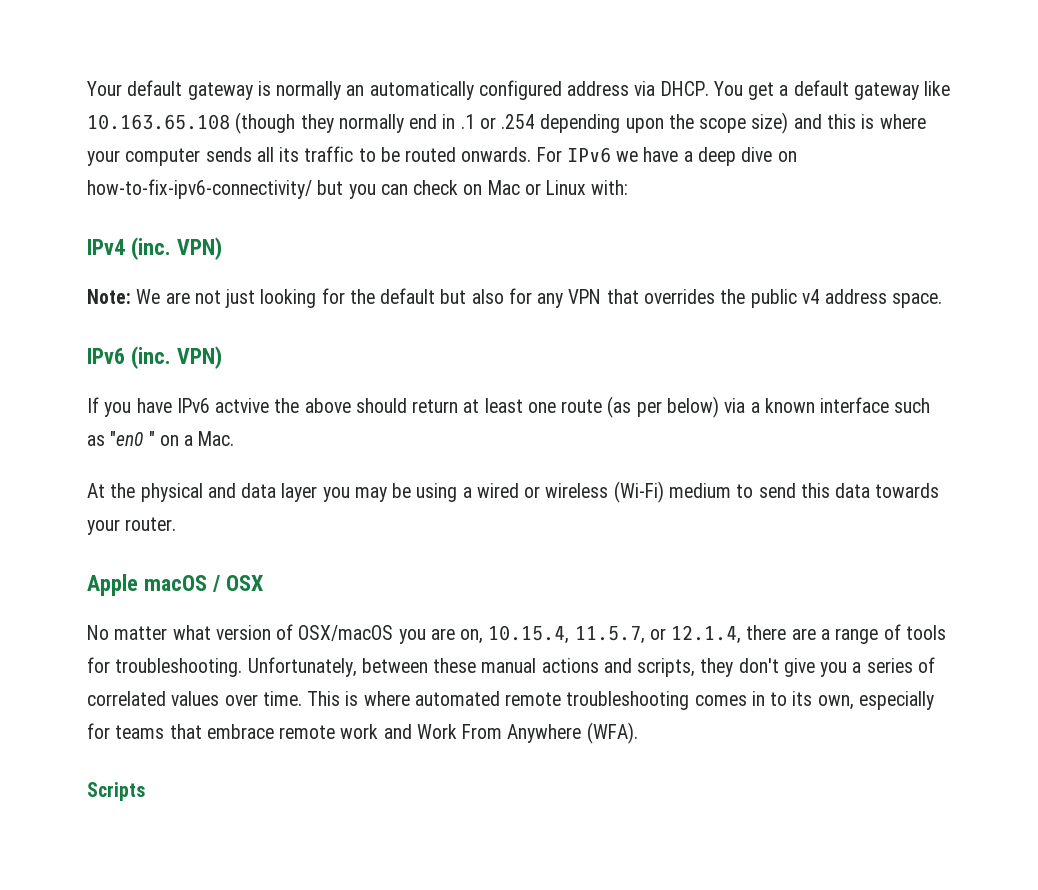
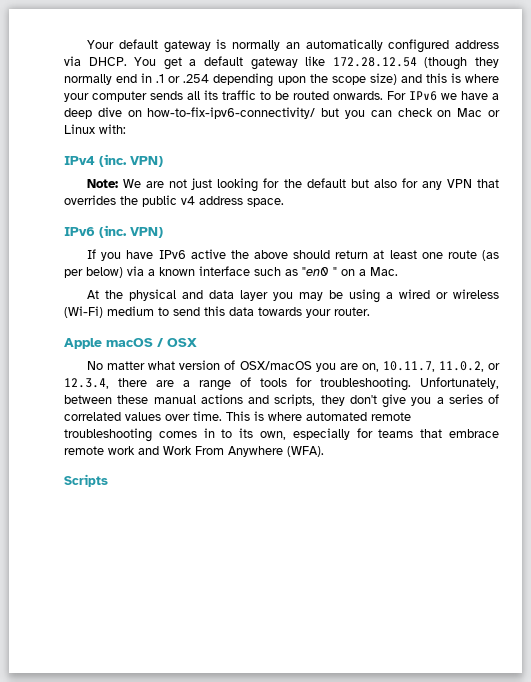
[87,114,230,130] 10.163.65.108 -> [332,57,417,67] 172.28.12.54
[215,398,270,413] actvive -> [190,249,226,259] active
[488,625,742,644] 10.15.4, 11.5.7, or 12.1.4, -> [382,361,501,372] [64,378,109,389] 10.11.7, 11.0.2, or 12.3.4,

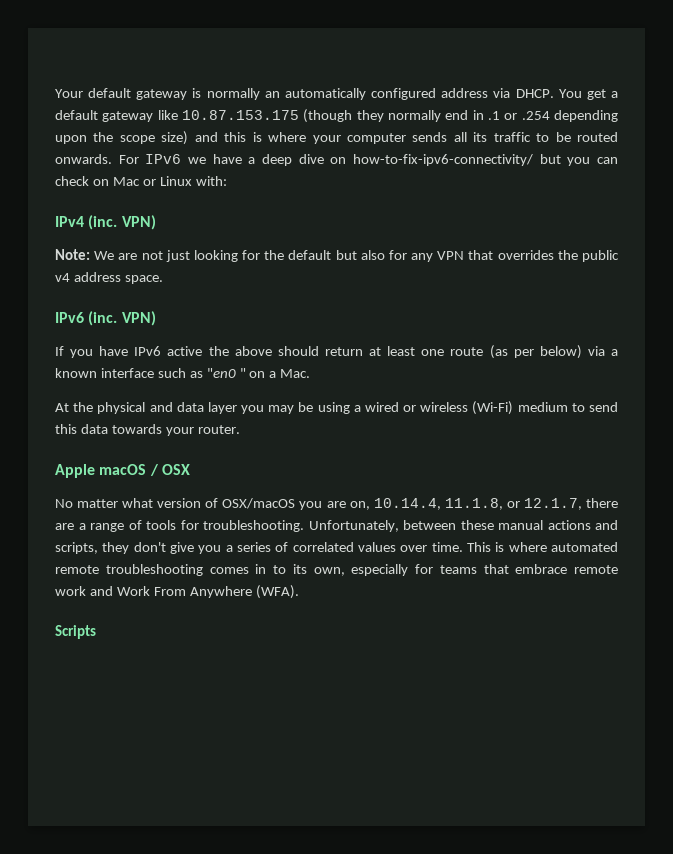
[332,57,417,67] 172.28.12.54 -> [182,110,299,120] 10.87.153.175
[382,361,501,372] [64,378,109,389] 10.11.7, 11.0.2, or 12.3.4, -> [373,498,582,510] 10.14.4, 11.1.8, or 12.1.7,

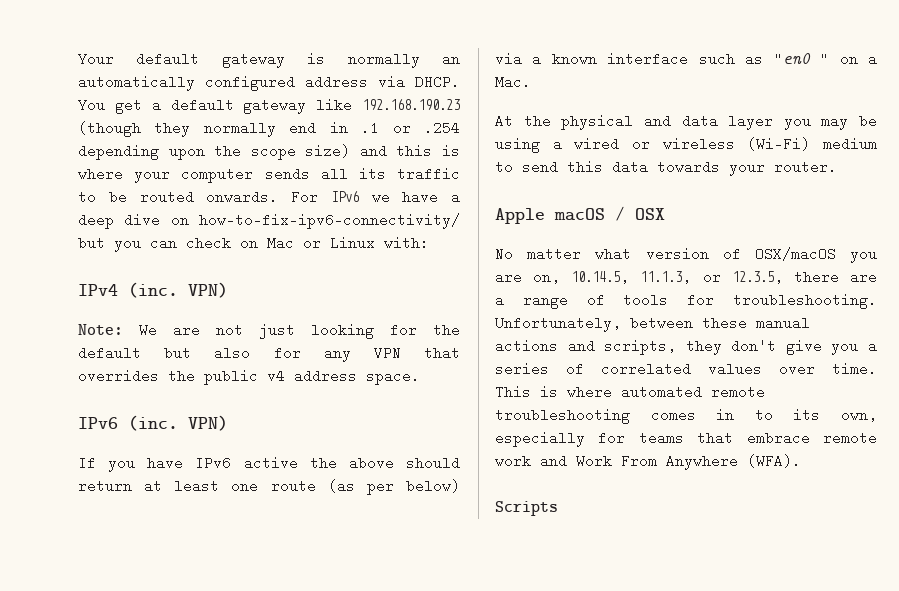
[182,110,299,120] 10.87.153.175 -> [362,99,460,110] 192.168.190.23
[373,498,582,510] 10.14.4, 11.1.8, or 12.1.7, -> [571,270,783,284] 10.14.5, 11.1.3, or 12.3.5,

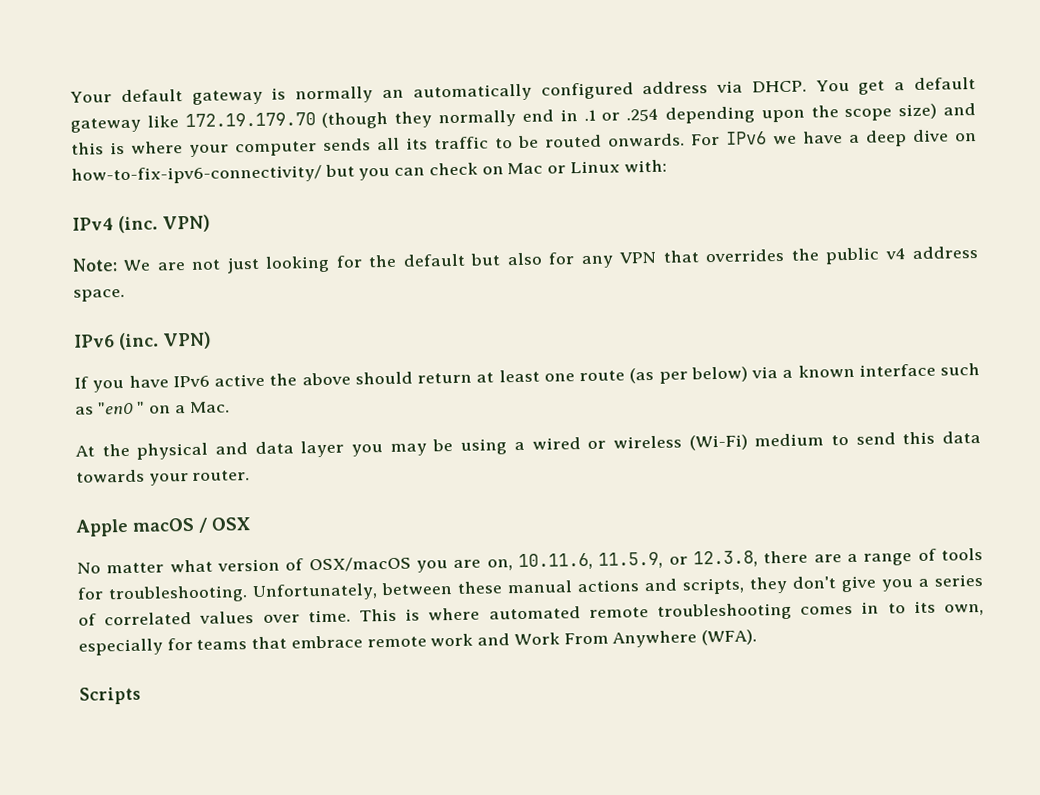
[362,99,460,110] 192.168.190.23 -> [184,112,316,128] 172.19.179.70
[571,270,783,284] 10.14.5, 11.1.3, or 12.3.5, -> [518,550,759,571] 10.11.6, 11.5.9, or 12.3.8,

